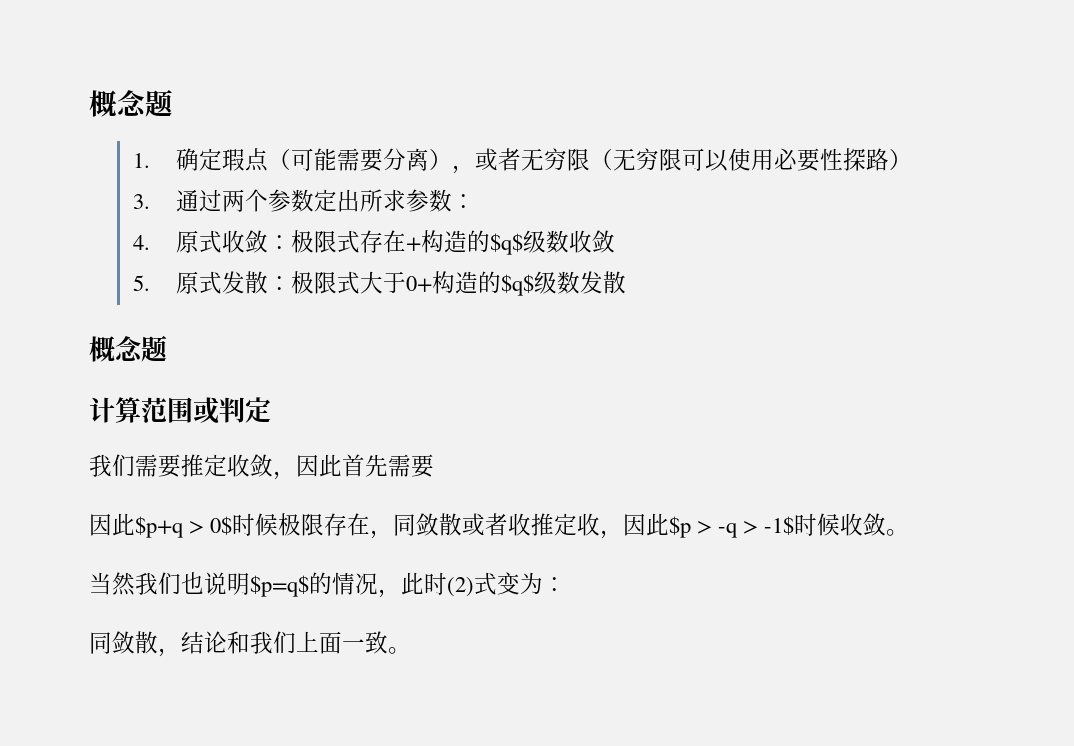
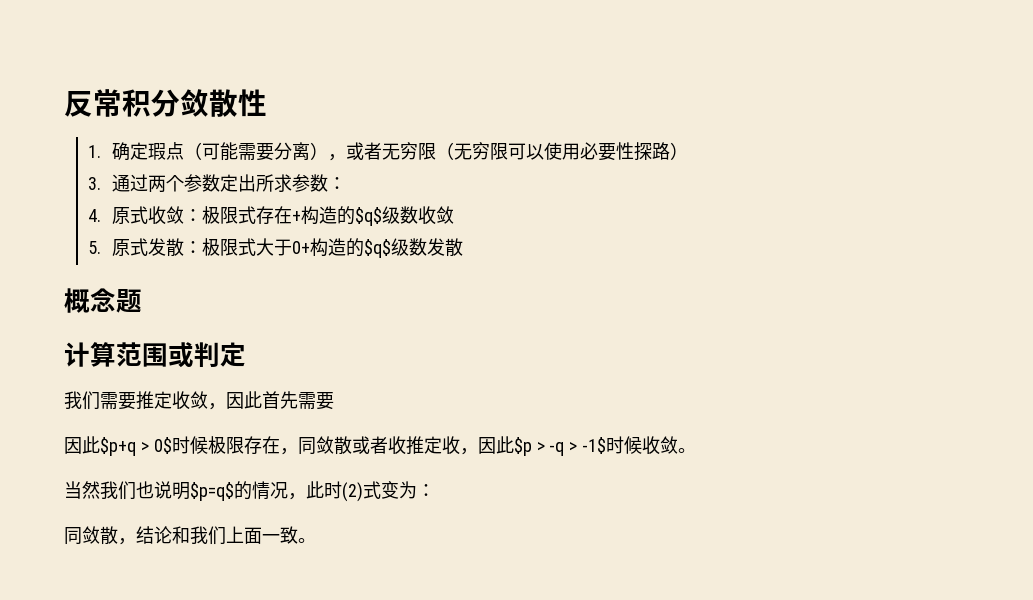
[89,89,173,117] 概念题 -> [64,89,267,117] 反常积分敛散性

